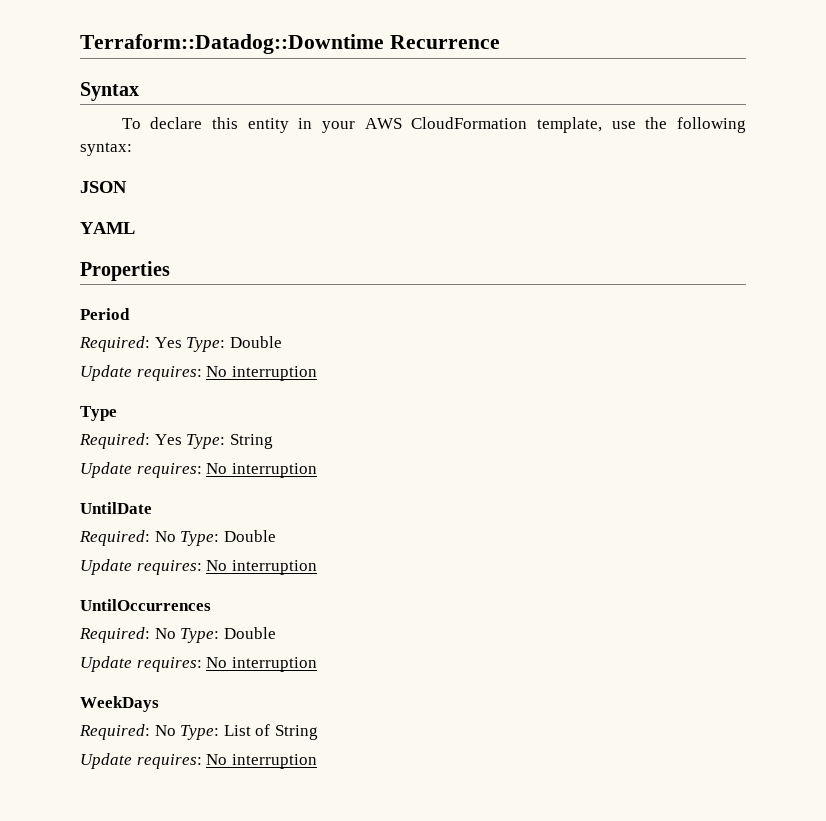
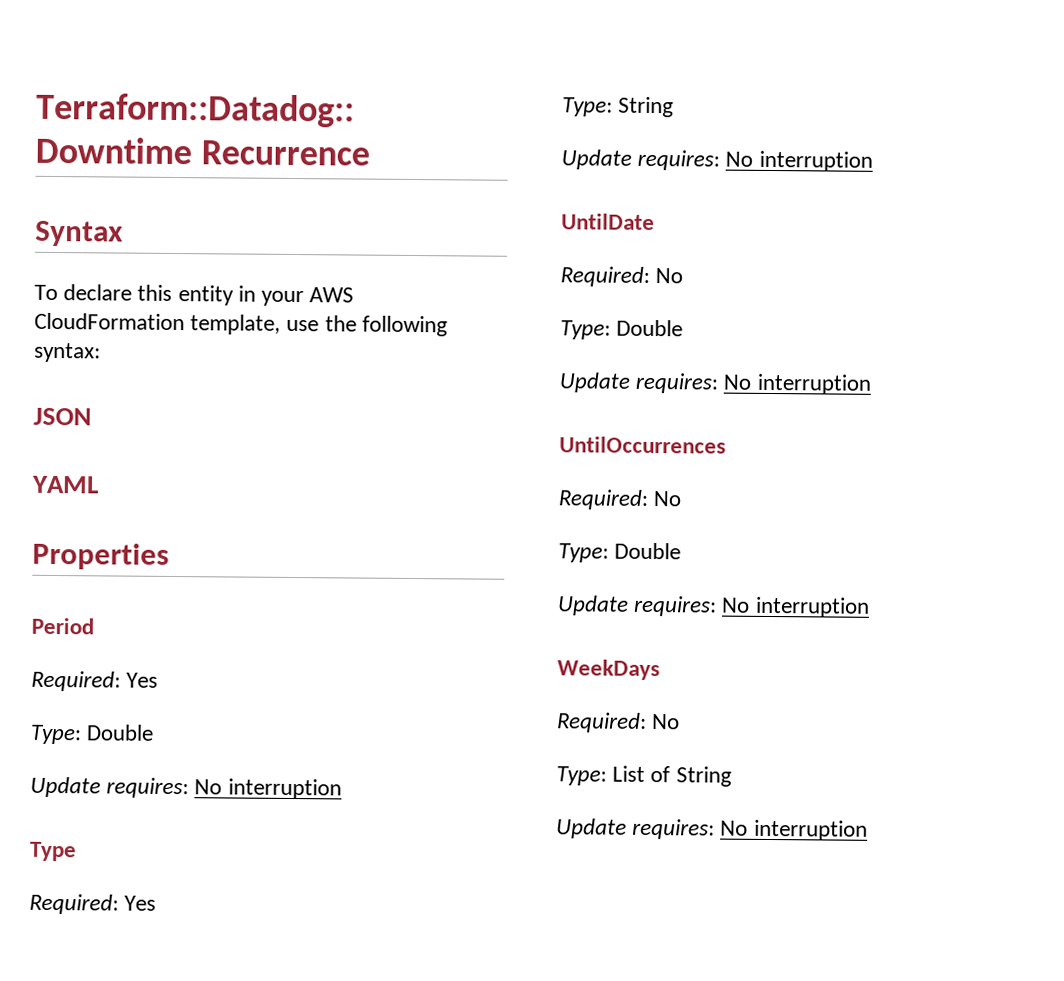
(182, 342) none -> (159, 680) //
(182, 439) none -> (157, 903) //
(176, 536) none -> (684, 276) //
(176, 633) none -> (682, 499) //
(176, 730) none -> (681, 722) //

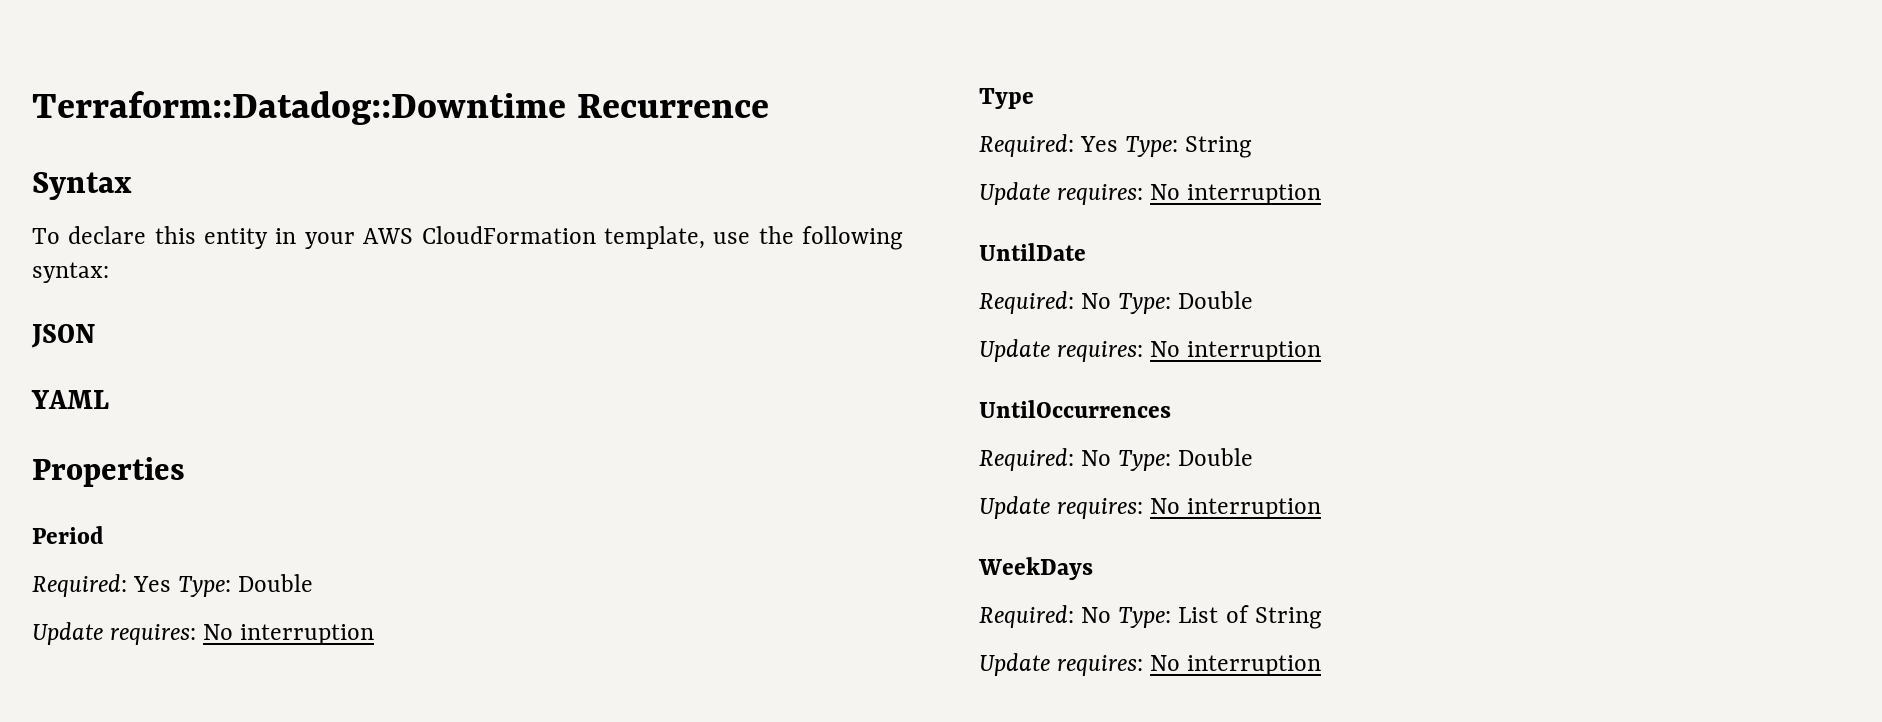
(159, 680) // -> (172, 584) none
(157, 903) // -> (1119, 144) none
(684, 276) // -> (1112, 301) none
(682, 499) // -> (1112, 458) none
(681, 722) // -> (1112, 615) none

